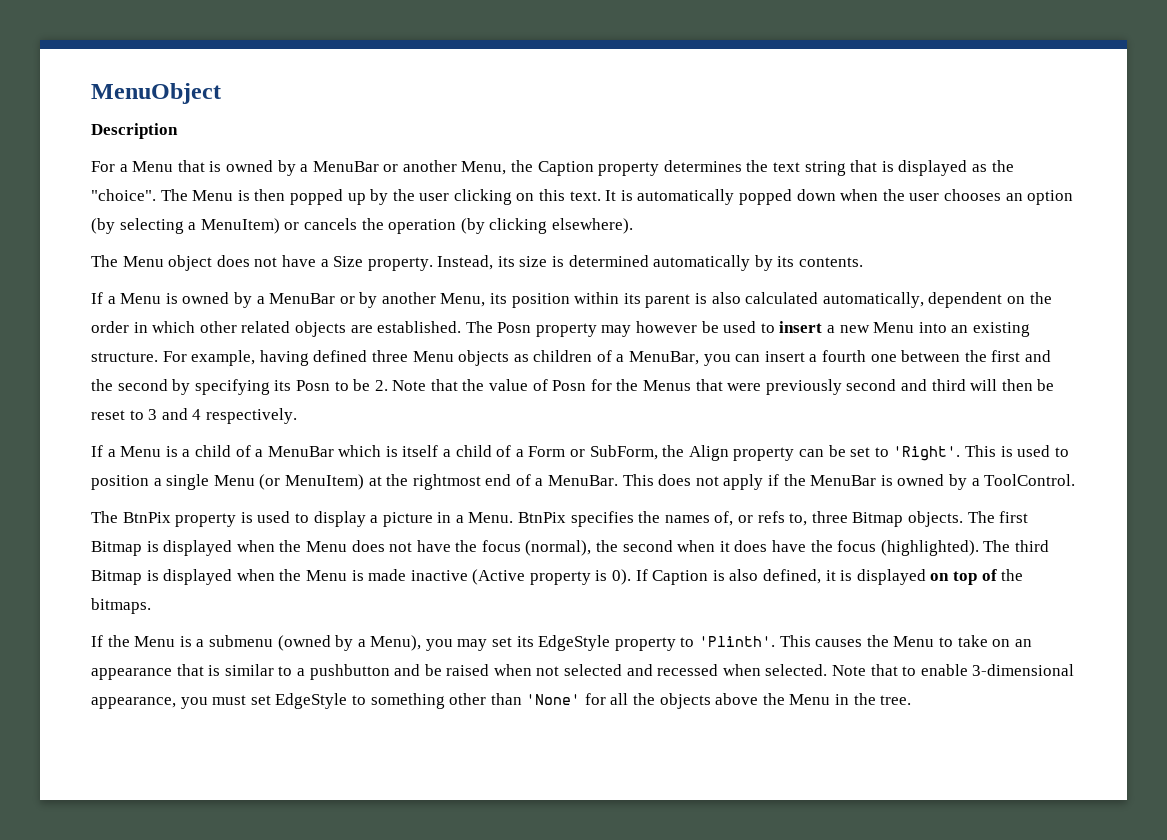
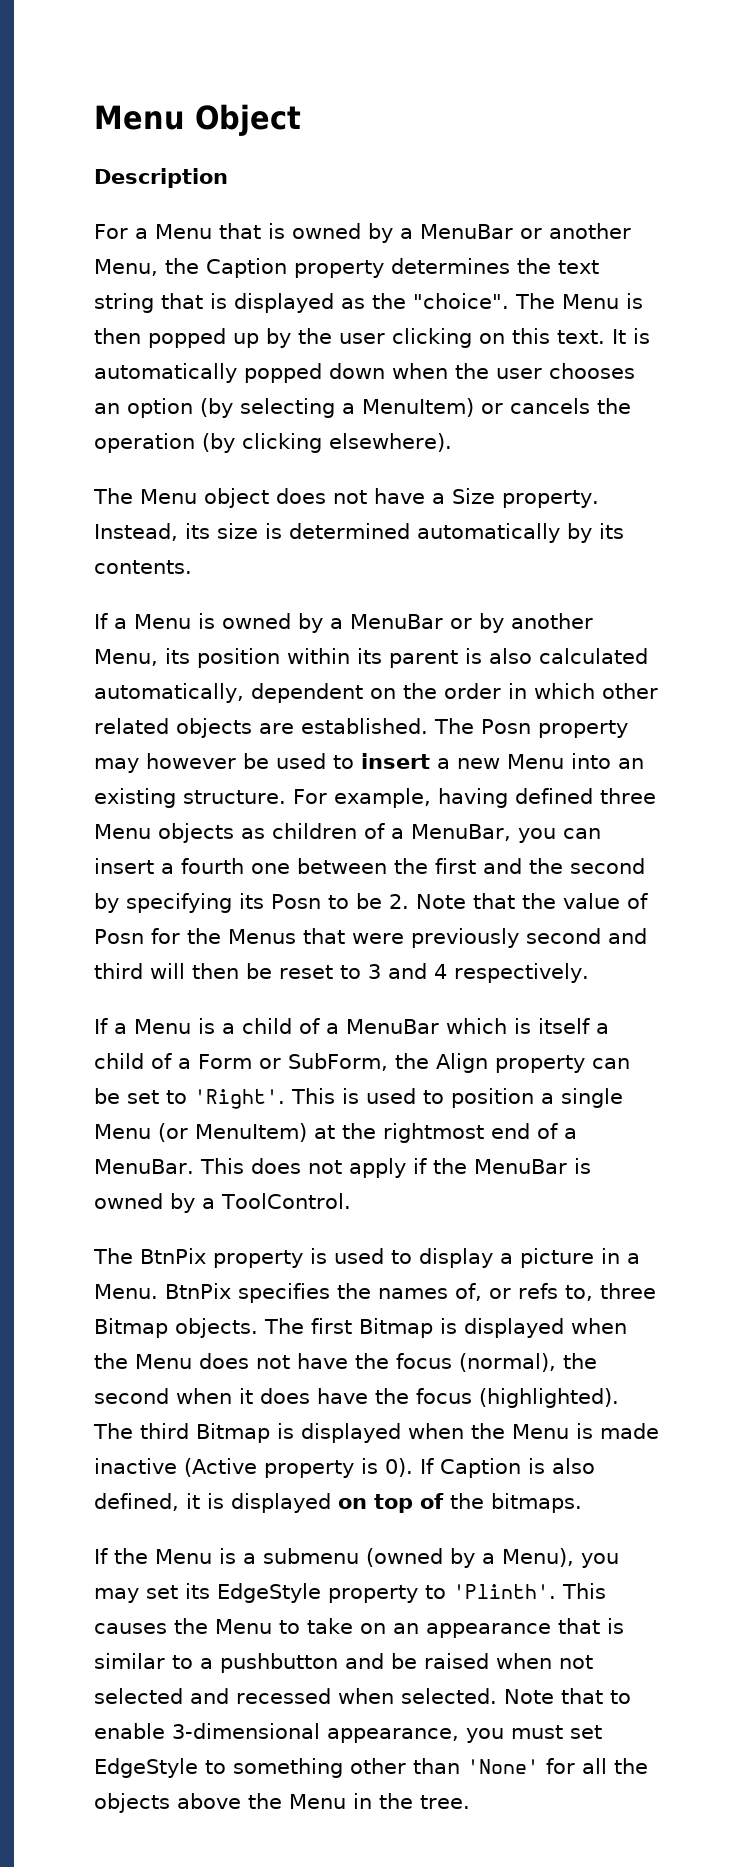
[91,83,221,104] MenuObject -> [94,104,301,136] Menu Object

